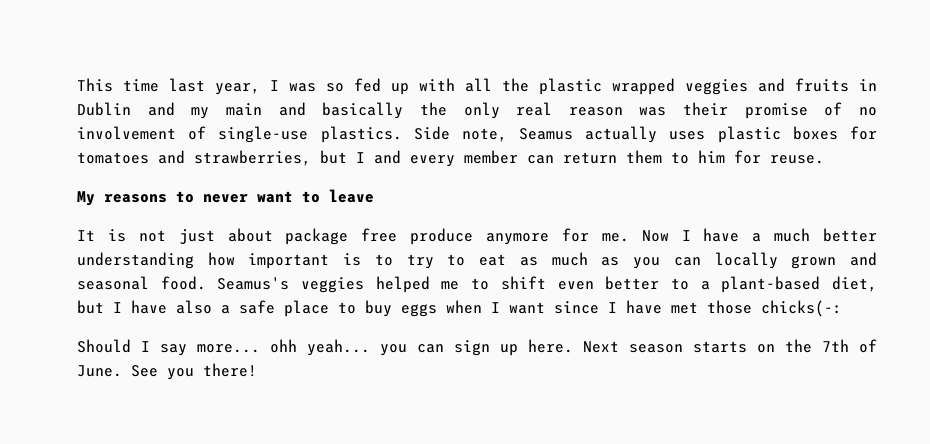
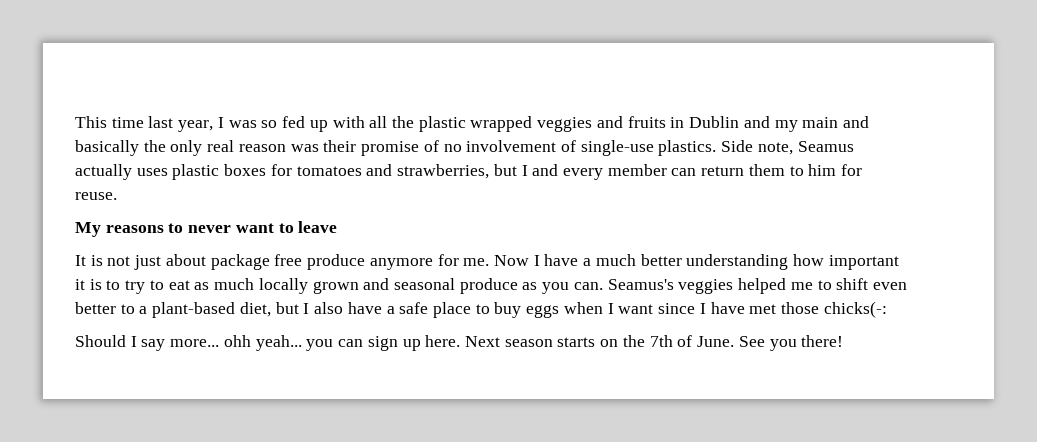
(330, 261) none -> [75,279,85,290] it
[601,257,701,269] as you can -> (255, 284) none
[160,276,206,290] food. -> [459,278,603,294] produce as you can.
[131,300,212,314] have also -> [314,302,382,314] also have

